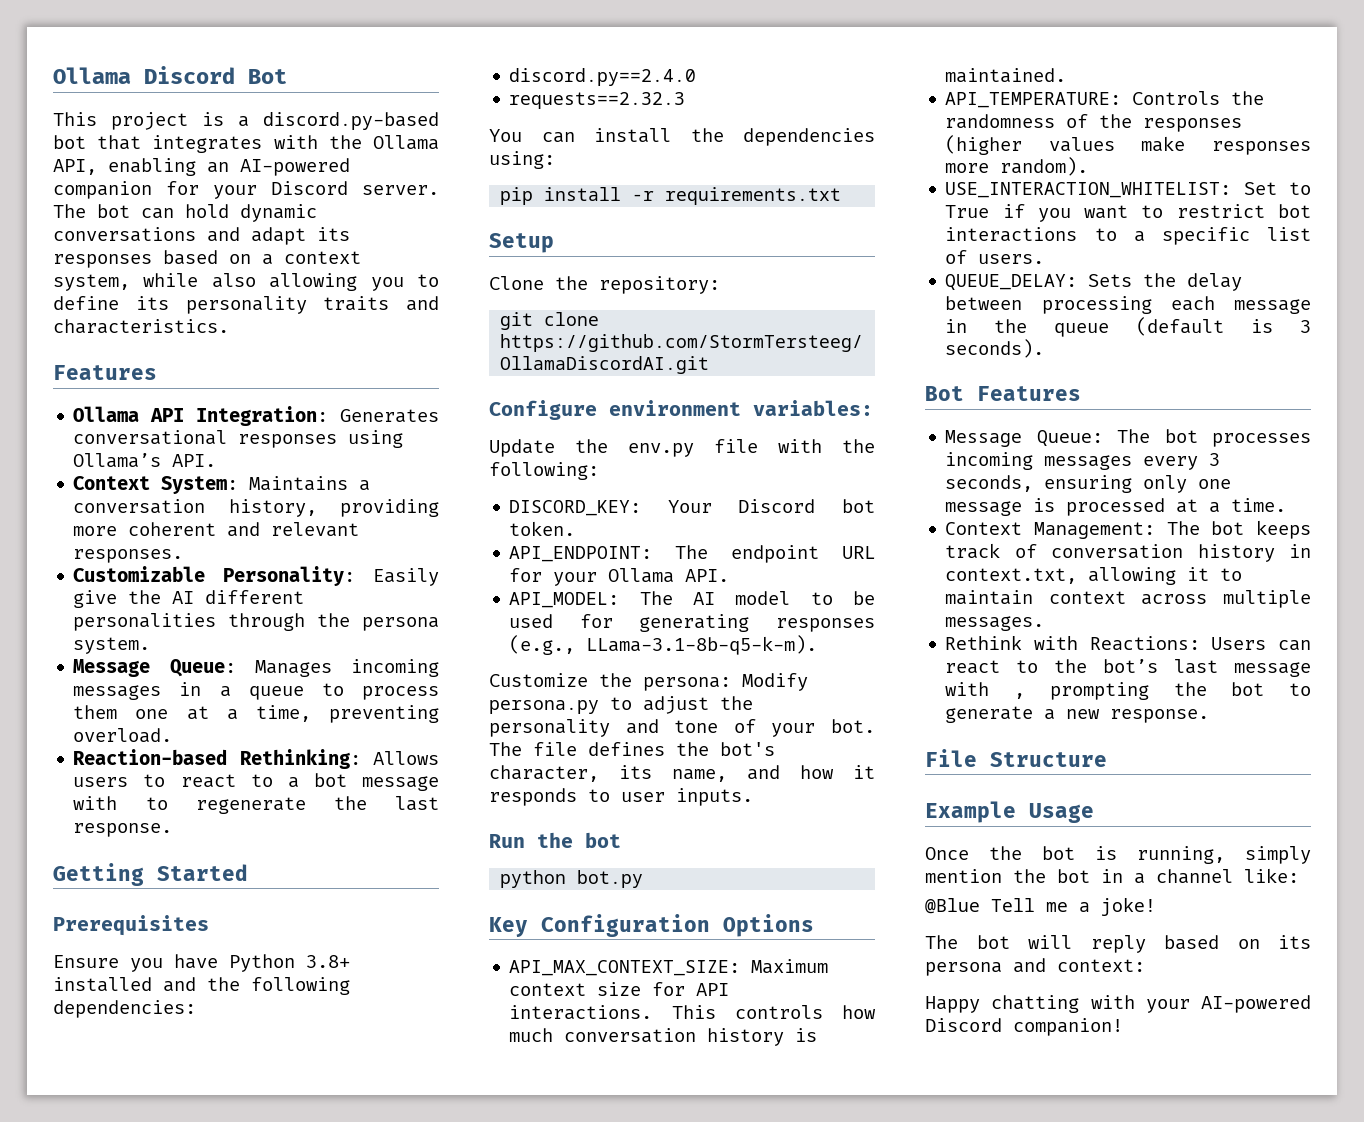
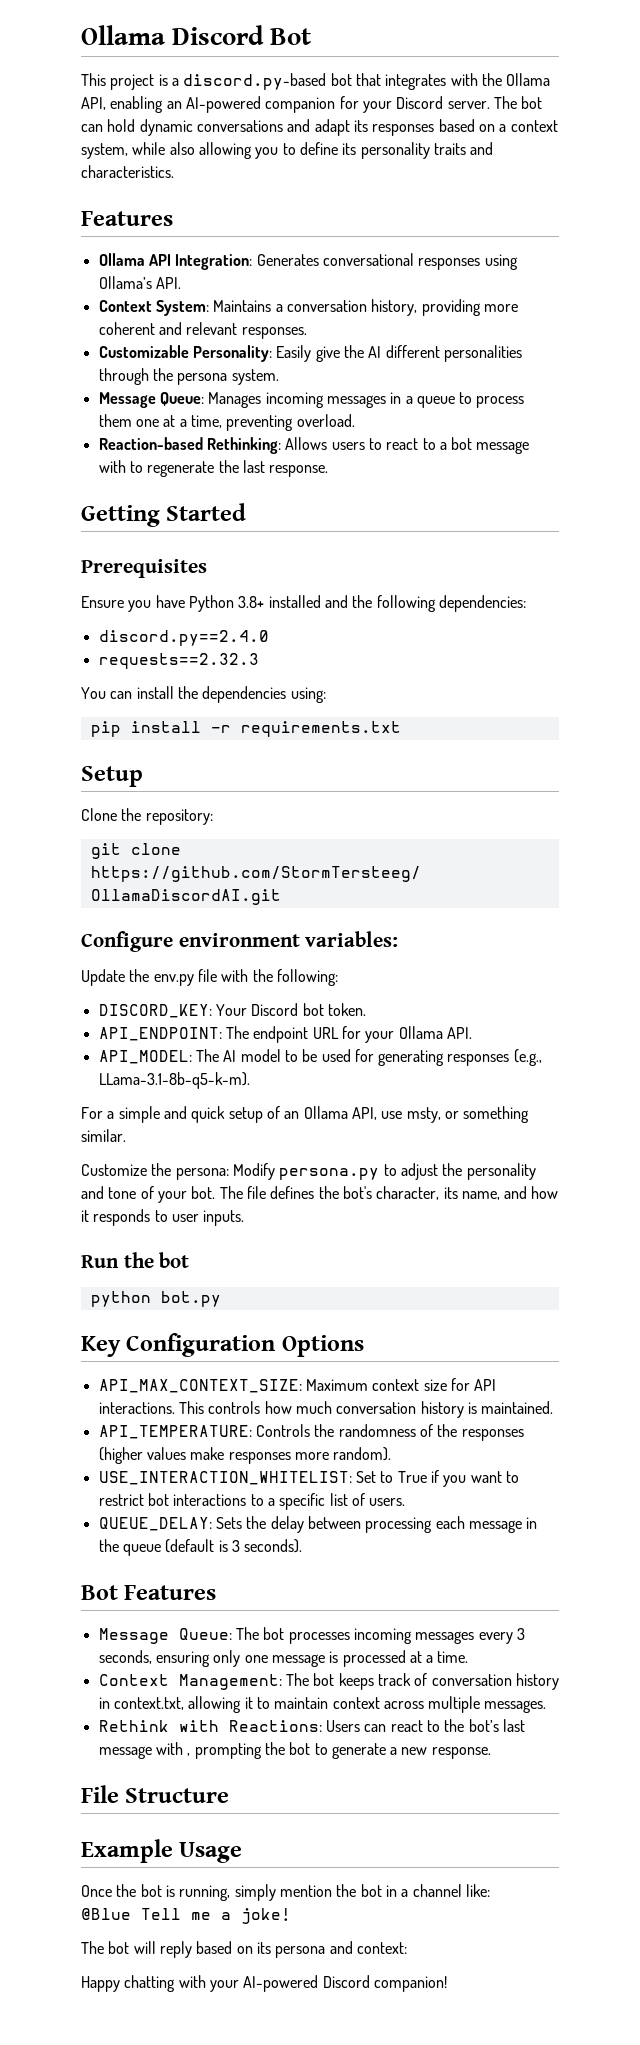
(818, 645) none -> [81,1106,530,1123] [81,1129,126,1142] // For a simple and quick setup of an Ollama API, use msty, or something similar.

